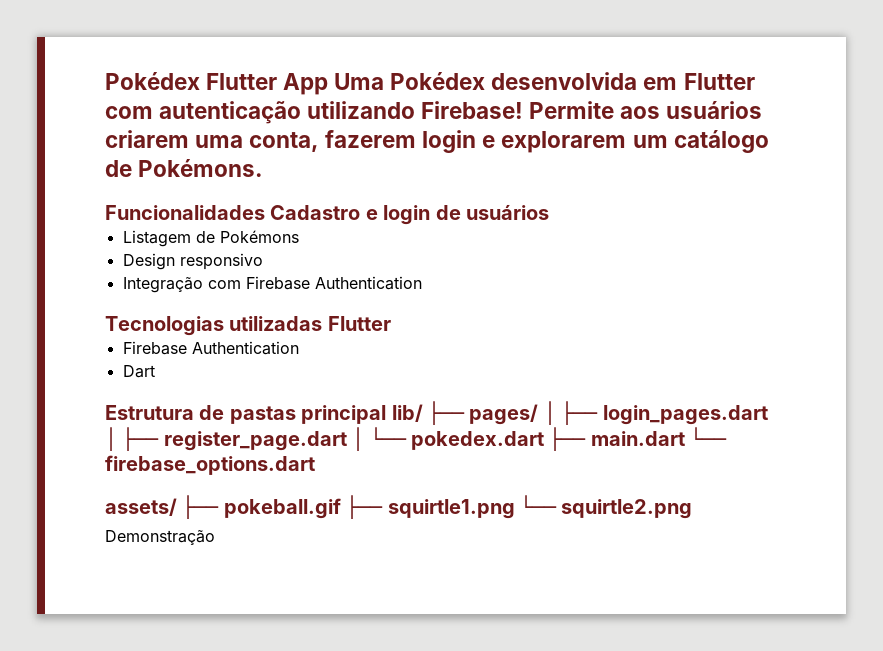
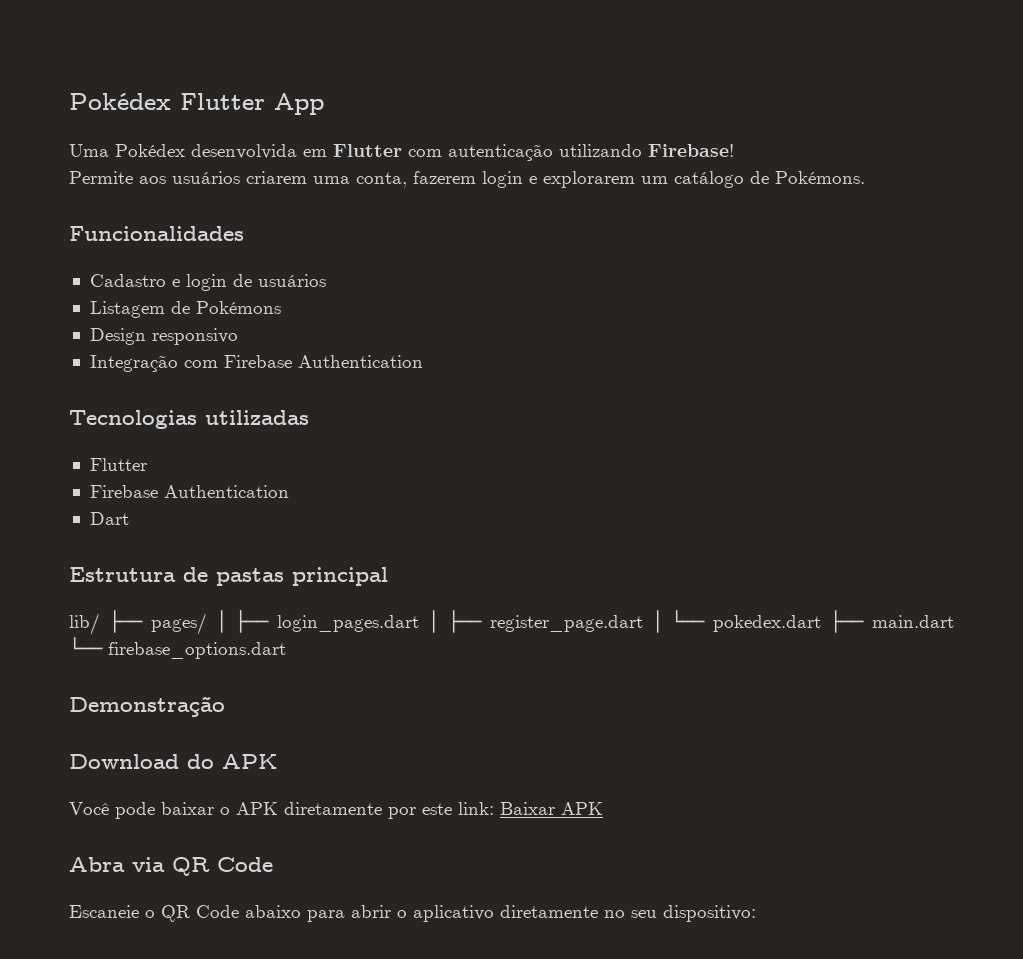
(329, 84) none -> (324, 104) //
(524, 110) none -> (734, 150) //
(265, 212) none -> (244, 233) //
(323, 323) none -> (309, 417) //
(387, 414) none -> (388, 576) //
[105,495,693,519] [105,530,215,545] assets/ ├── pokeball.gif ├── squirtle1.png └── squirtle2.png // Demonstração -> [69,696,225,717] [69,754,277,769] [69,802,603,819] [69,857,273,876] [69,905,756,922] Demonstração // Download do APK // Você pode baixar o APK diretamente por este link: Baixar APK // Abra via QR Code // Escaneie o QR Code abaixo para abrir o aplicativo diretamente no seu dispositivo:

